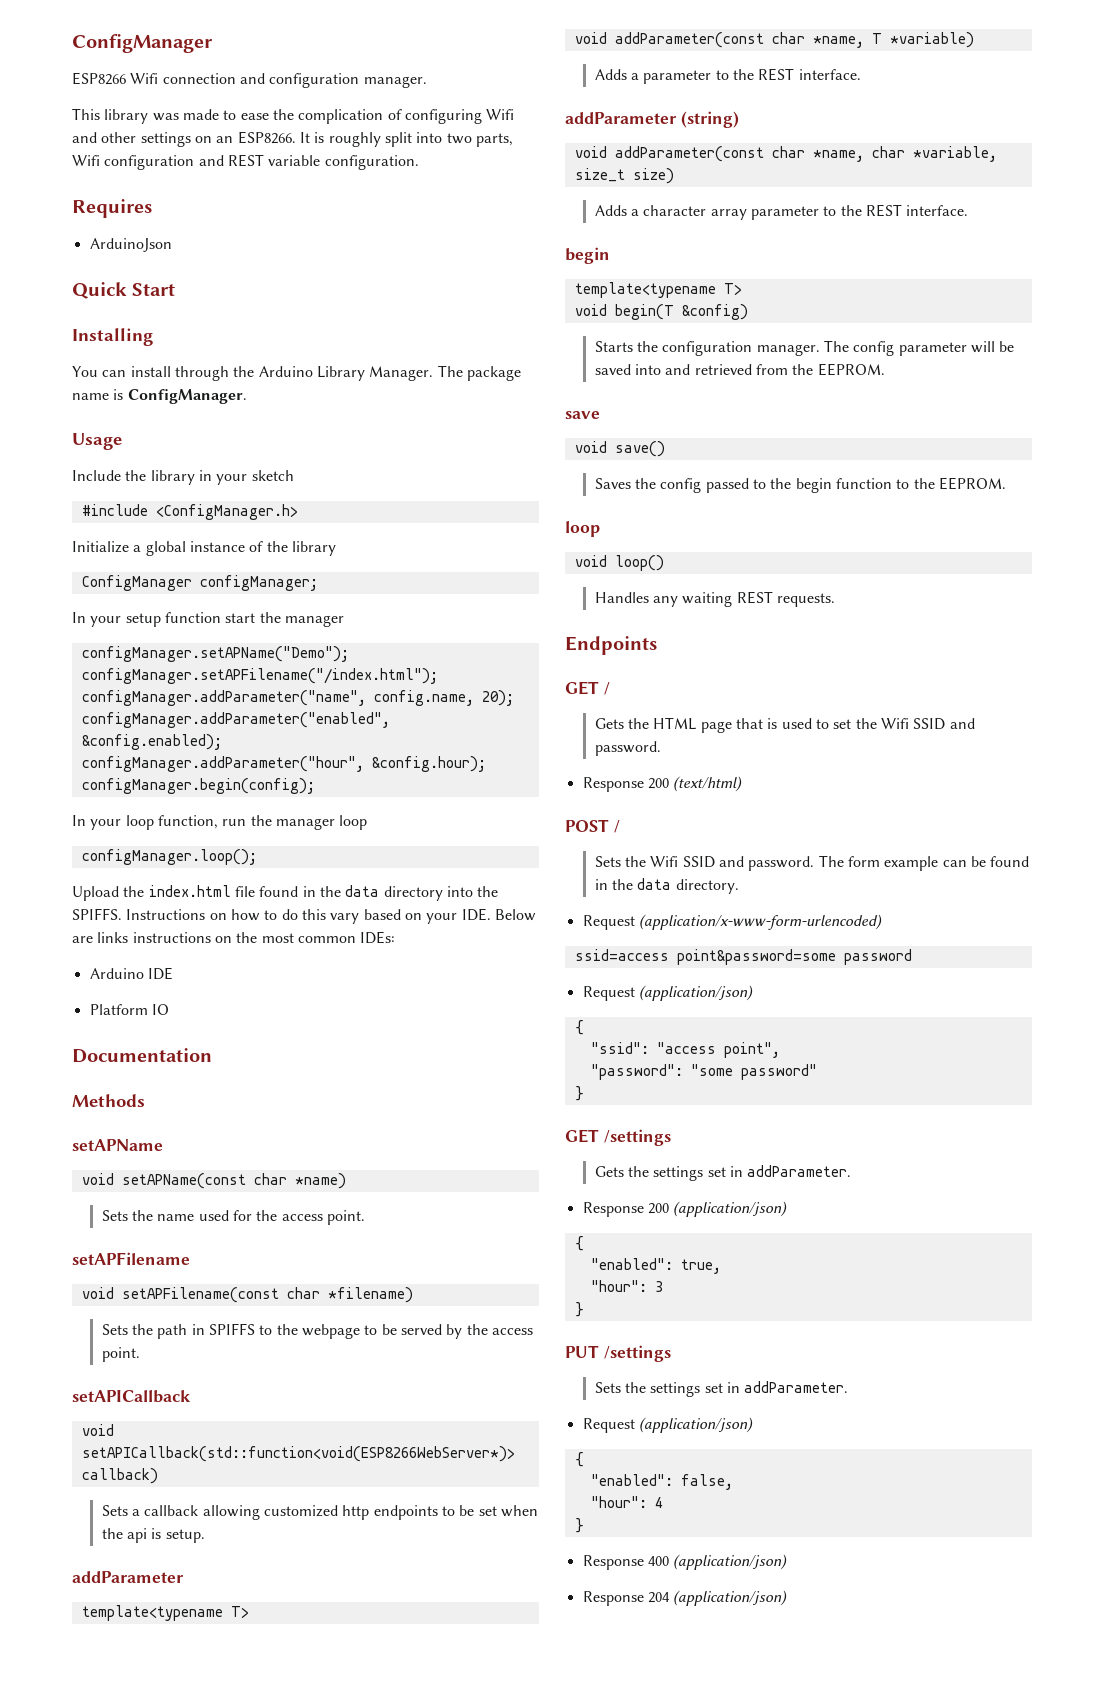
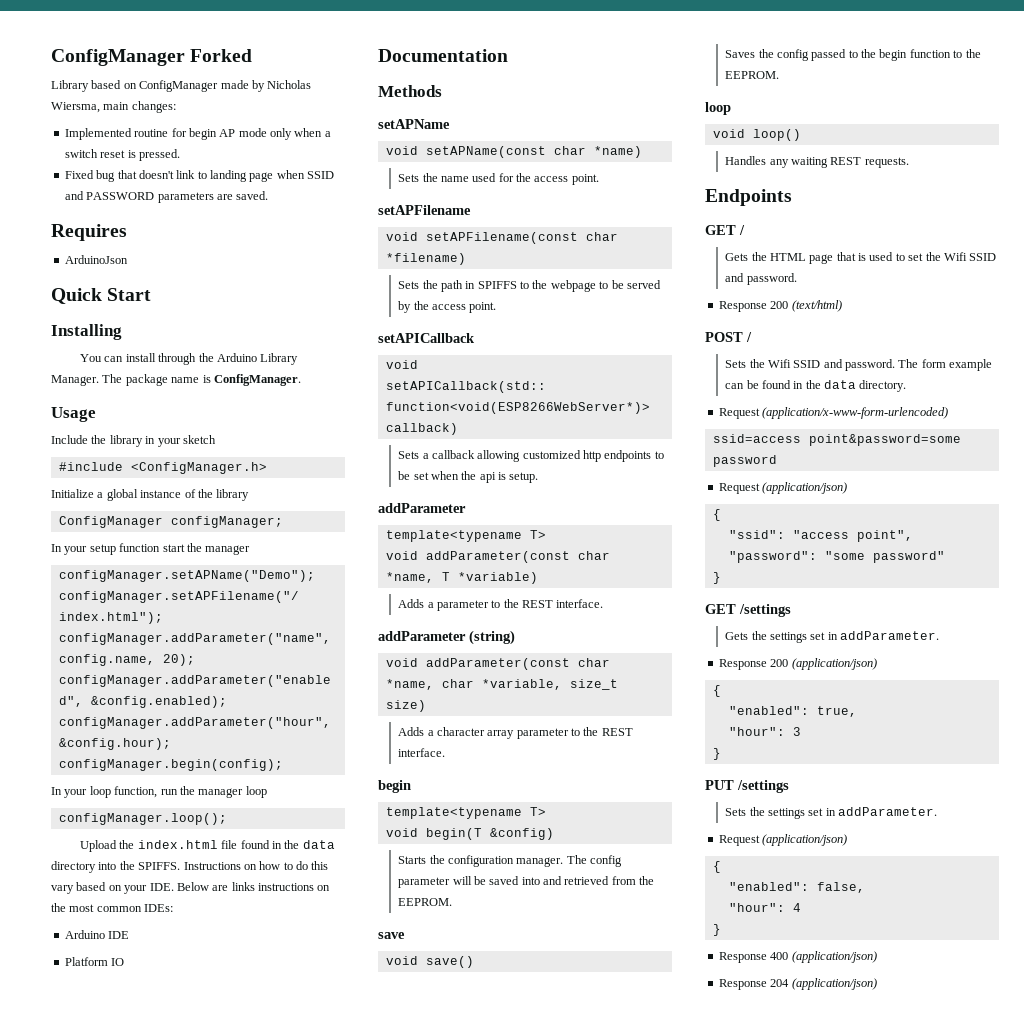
[72,34,213,53] [72,72,427,88] [72,108,515,124] [72,131,513,147] [72,154,419,170] ConfigManager // ESP8266 Wifi connection and configuration manager. // This library was made to ease the complication of configuring Wifi and other settings on an ESP8266. It is roughly split into two parts, Wifi configuration and REST variable configuration. -> [51,49,253,66] [51,80,312,92] [51,101,176,113] [64,128,331,140] [64,149,180,161] [64,170,335,182] [64,191,269,203] ConfigManager Forked // Library based on ConfigManager made by Nicholas Wiersma, main changes: // Implemented routine for begin AP mode only when a switch reset is pressed. // Fixed bug that doesn't link to landing page when SSID and PASSWORD parameters are saved.

